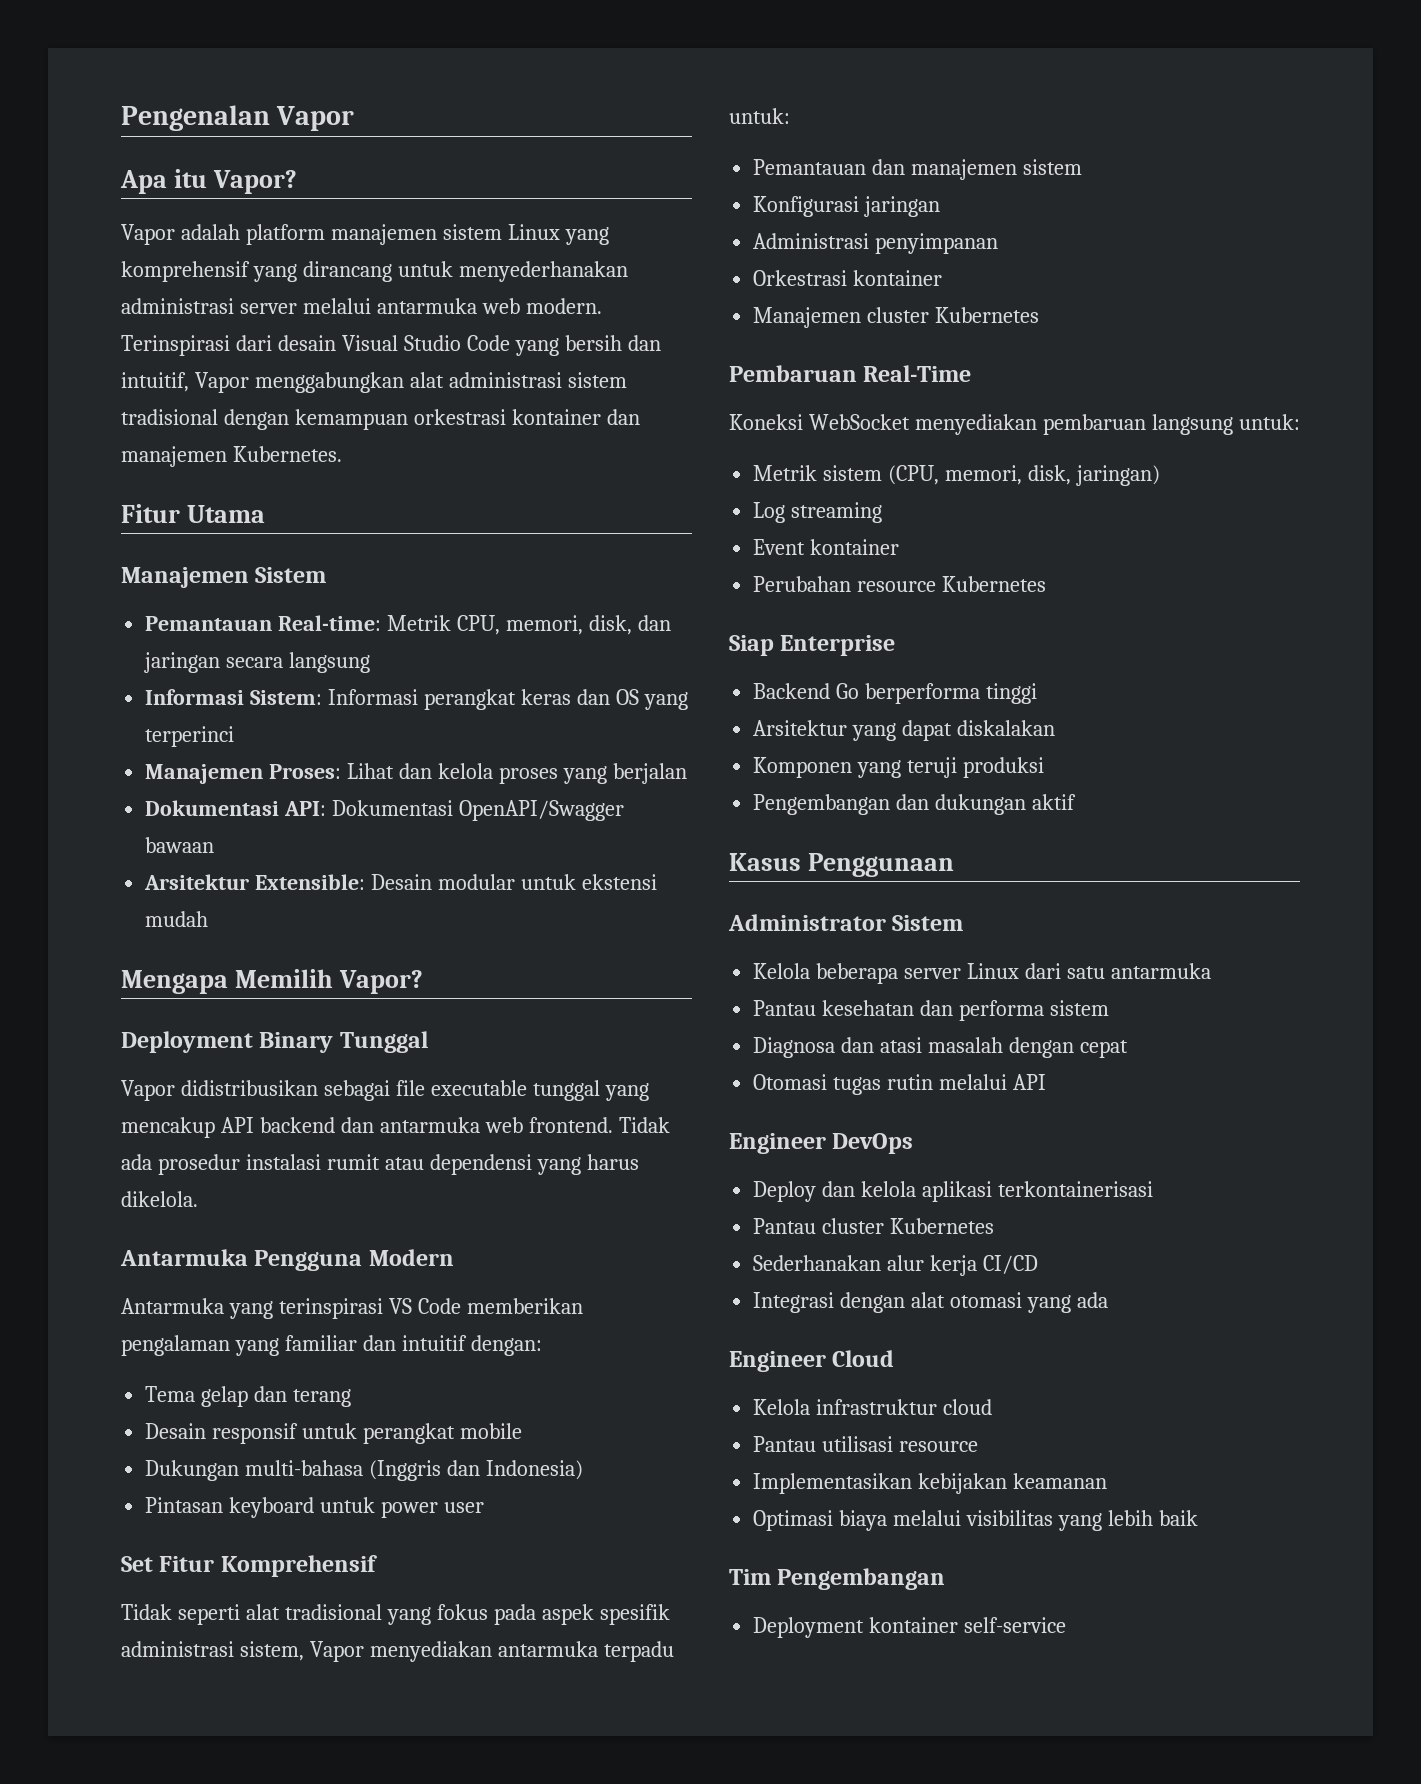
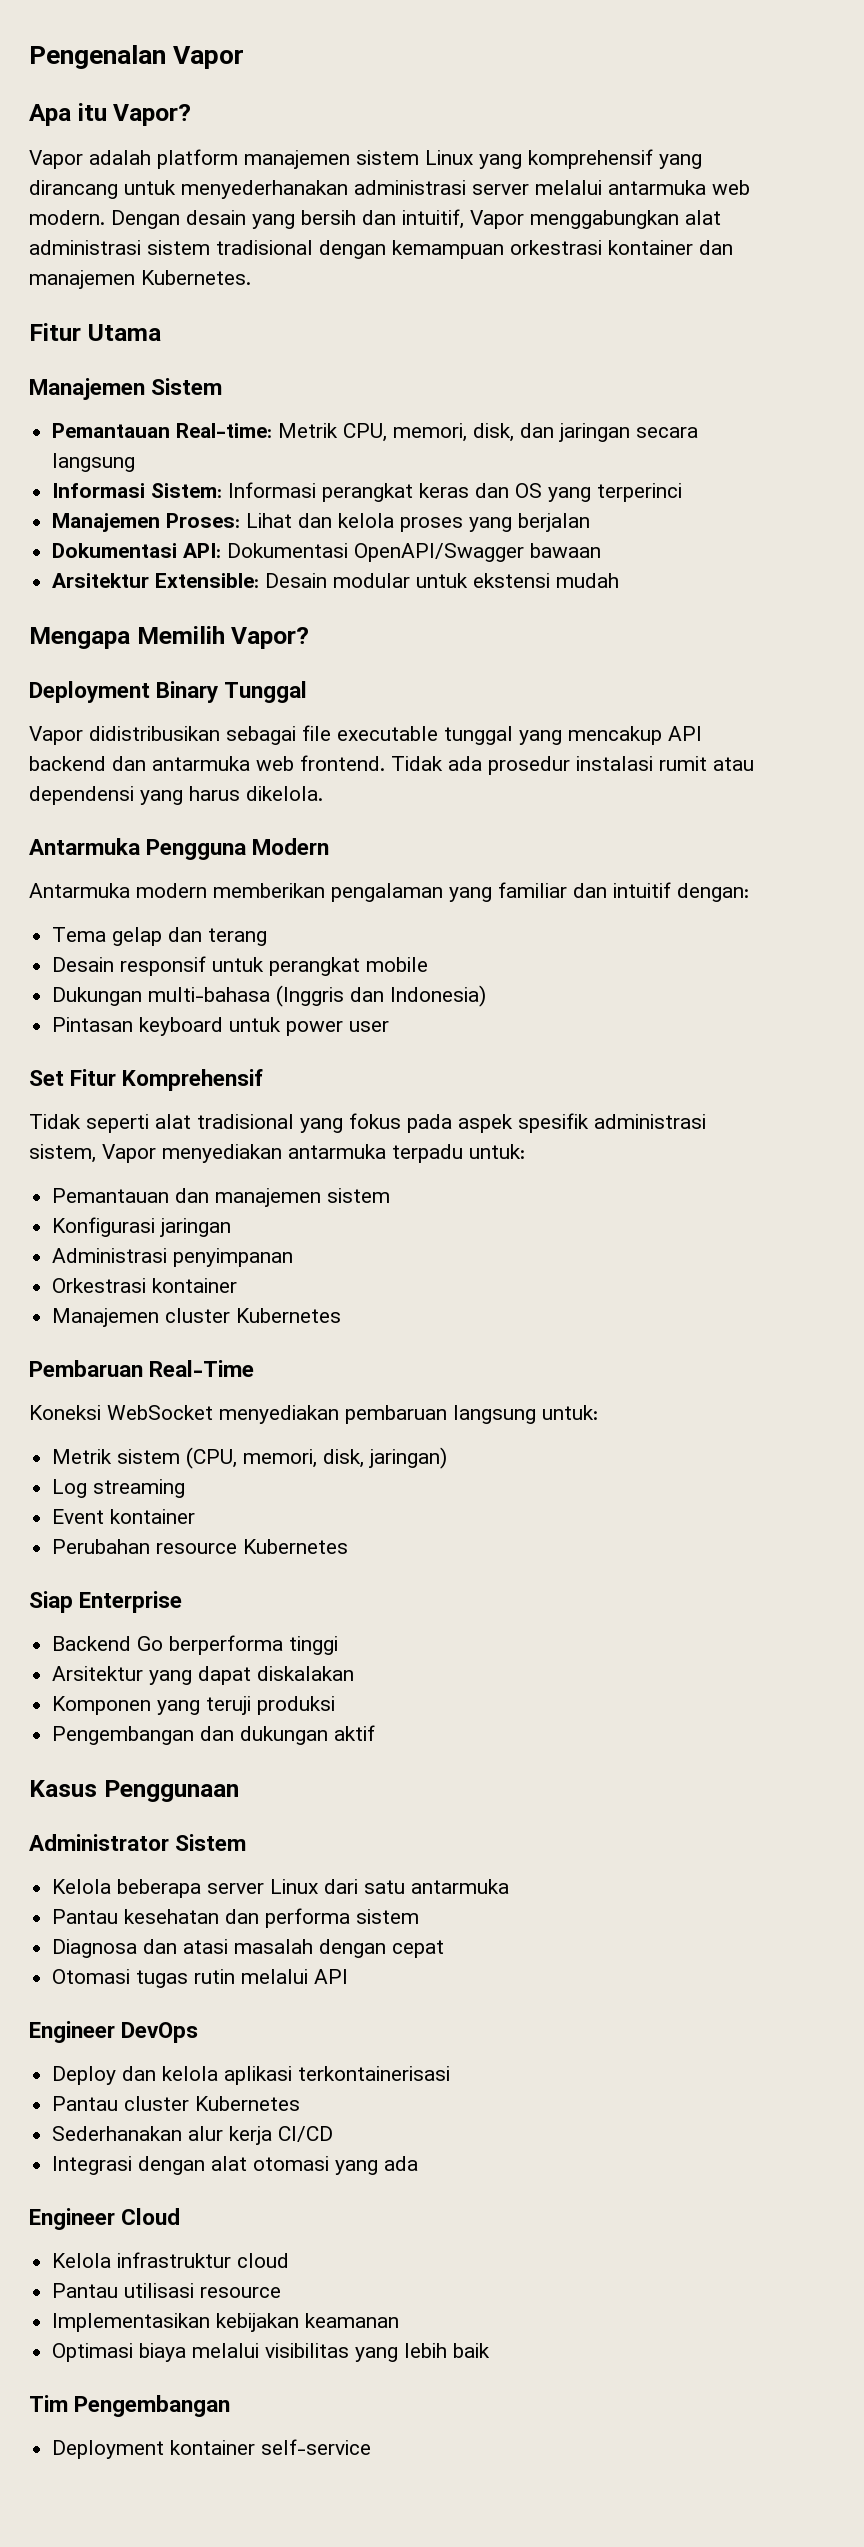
[121,335,510,356] Terinspirasi dari desain Visual Studio Code -> [111,210,246,229] Dengan desain
[228,1298,461,1319] yang terinspirasi VS Code -> [136,883,207,898] modern

